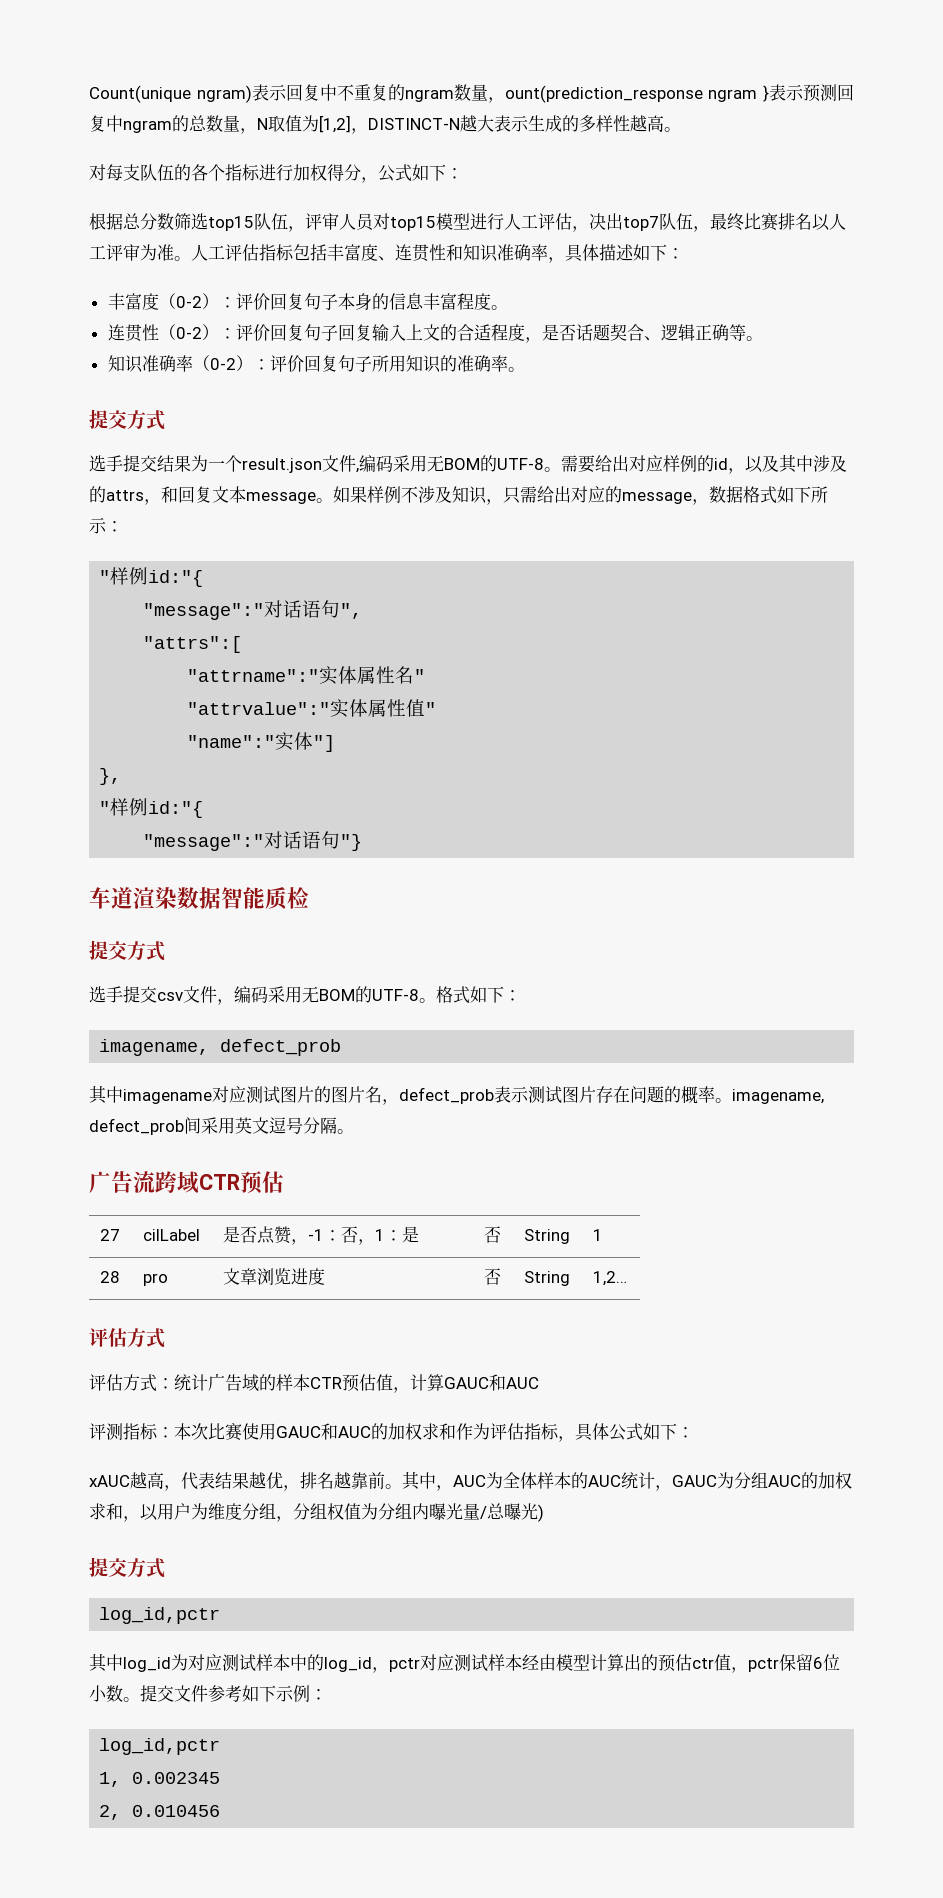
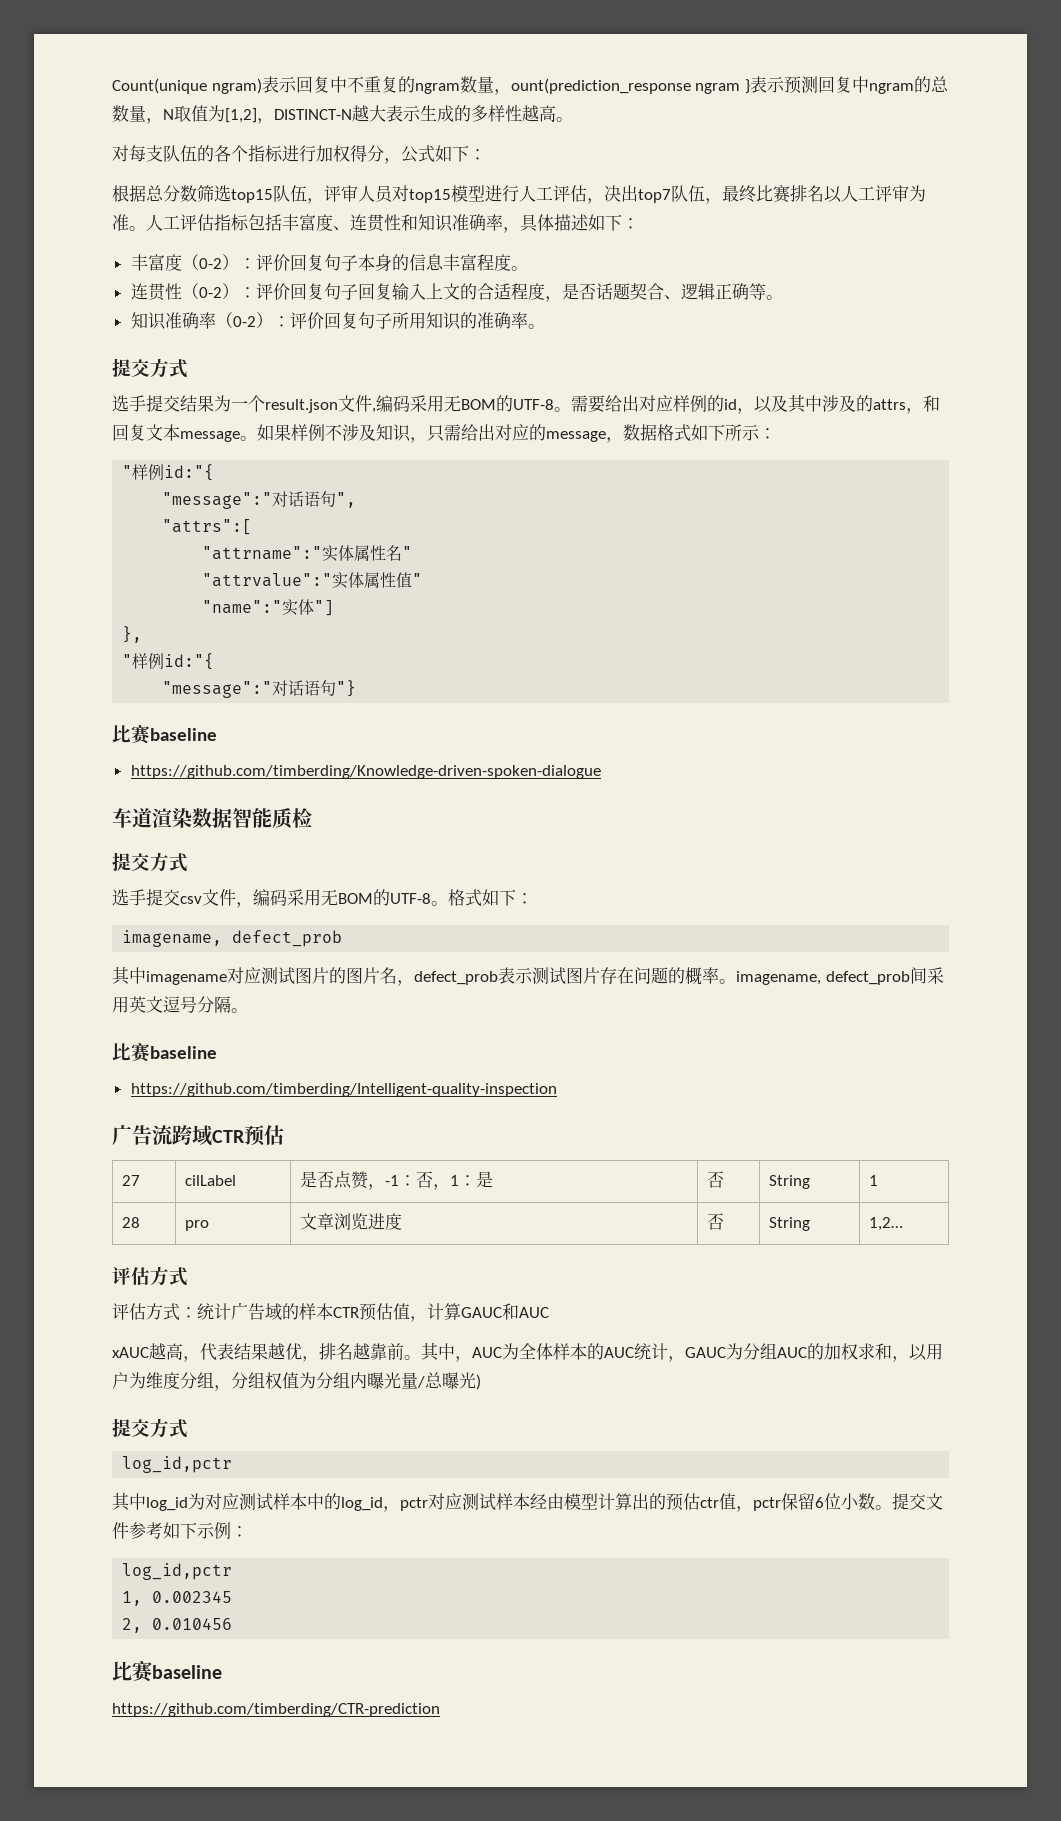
(363, 842) none -> [112,724,217,745] [130,765,601,779] // 比赛baseline // https://github.com/timberding/Knowledge-driven-spoken-dialogue
(354, 1131) none -> [112,1042,217,1063] [130,1083,557,1097] // 比赛baseline // https://github.com/timberding/Intelligent-quality-inspection
[89,1423,694,1442] // 评测指标：本次比赛使用GAUC和AUC的加权求和作为评估指标，具体公式如下： -> (549, 1312) none
(221, 1811) none -> [112,1660,222,1683] [112,1703,440,1717] // 比赛baseline // https://github.com/timberding/CTR-prediction

